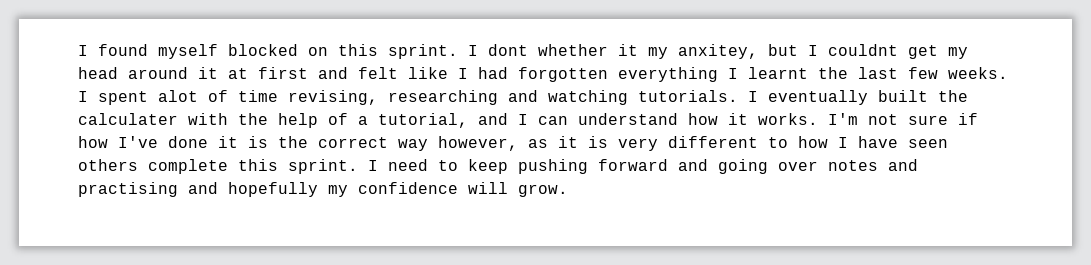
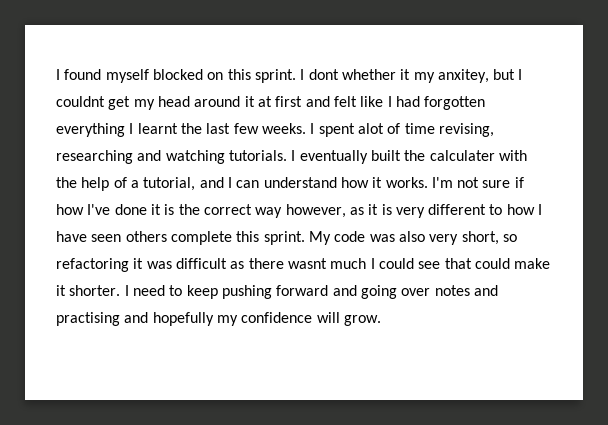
(358, 166) none -> [308,231,517,245] [56,258,551,272] [56,285,121,296] My code was also very short, so refactoring it was difficult as there wasnt much I could see that could make it shorter.

